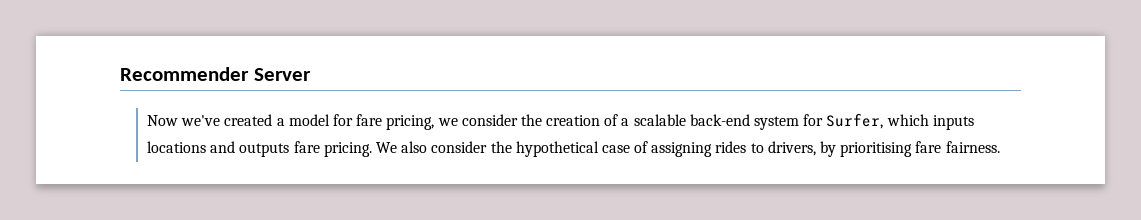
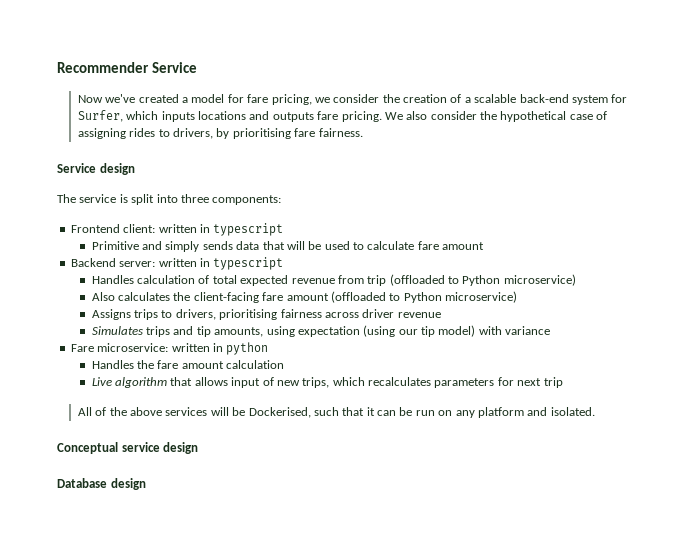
[253,68,311,81] Server -> [151,62,197,73] Service
(1000, 147) none -> [57,163,135,175] [57,194,282,205] [70,223,284,236] [91,241,485,252] [70,257,284,270] [91,274,576,286] [91,291,518,303] [91,309,441,320] [91,325,551,337] [70,342,269,355] [91,360,285,369] [91,377,563,388] [77,407,595,418] [57,442,199,454] [57,478,146,490] // Service design // The service is split into three components: // Frontend client: written in typescript // Primitive and simply sends data that will be used to calculate fare amount // Backend server: written in typescript // Handles calculation of total expected revenue from trip (offloaded to Python microservice) // Also calculates the client-facing fare amount (offloaded to Python microservice) // Assigns trips to drivers, prioritising fairness across driver revenue // Simulates trips and tip amounts, using expectation (using our tip model) with variance // Fare microservice: written in python // Handles the fare amount calculation // Live algorithm that allows input of new trips, which recalculates parameters for next trip // All of the above services will be Dockerised, such that it can be run on any platform and isolated. // Conceptual service design // Database design

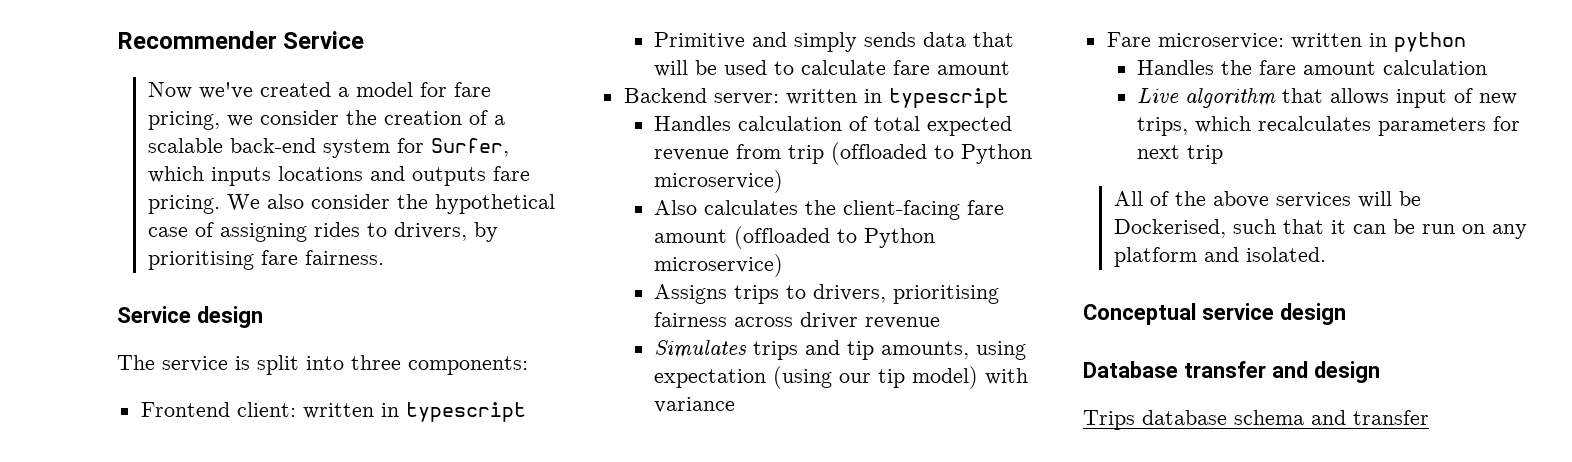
[110,478,146,490] design -> [1183,361,1380,383] [1083,410,1429,430] transfer and design // Trips database schema and transfer

